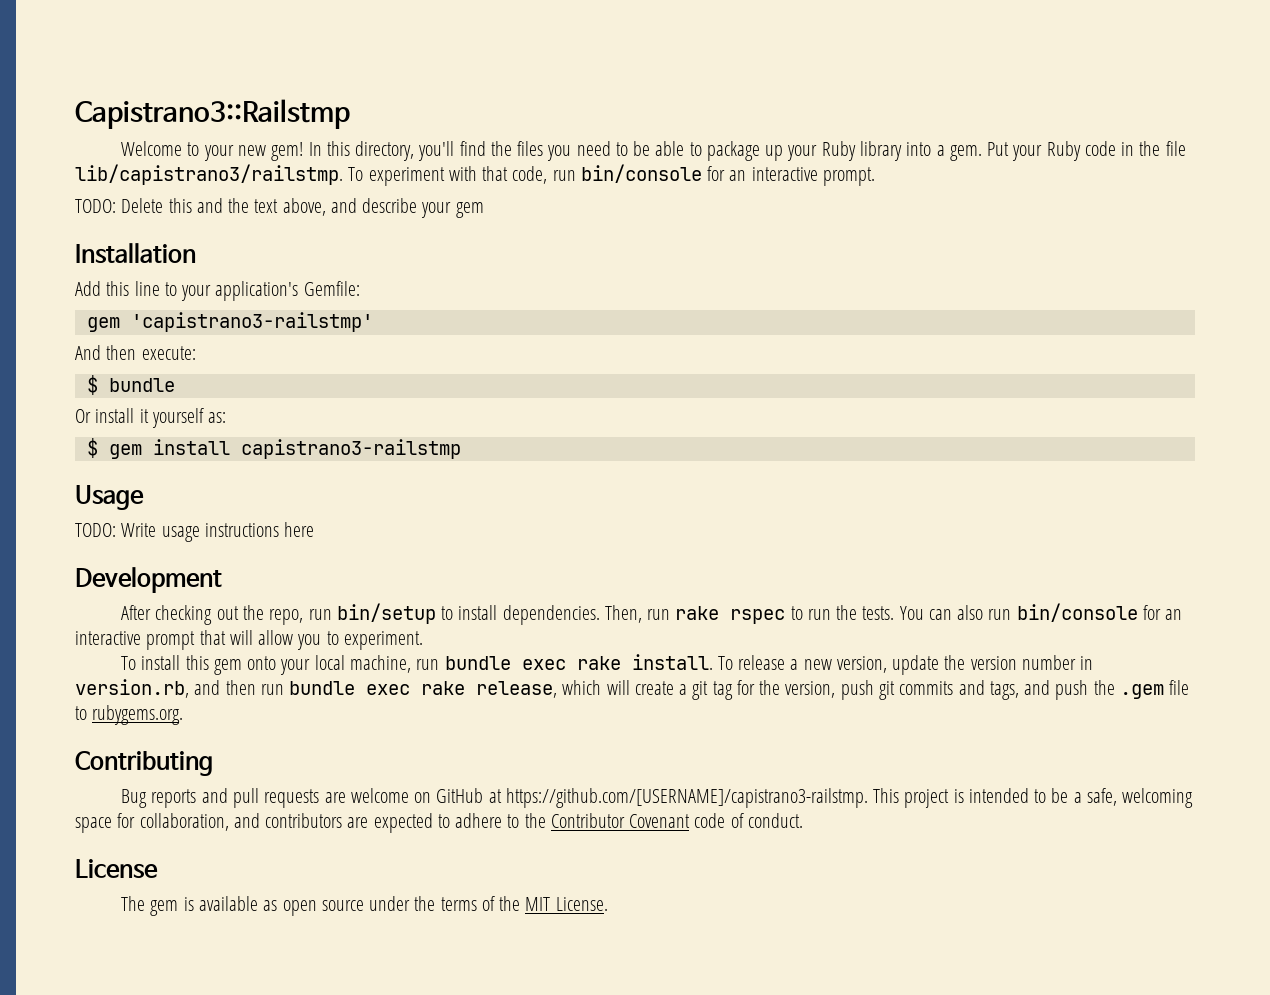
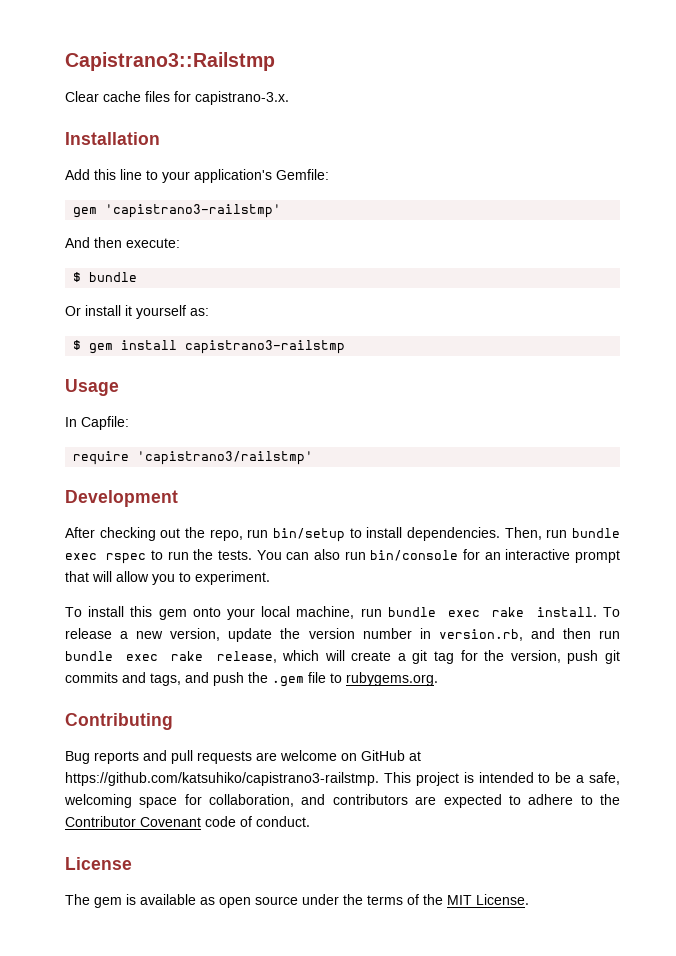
[121,141,1186,161] [75,164,875,186] [75,198,484,218] Welcome to your new gem! In this directory, you'll find the files you need to be able to package up your Ruby library into a gem. Put your Ruby code in the file lib/capistrano3/railstmp. To experiment with that code, run bin/console for an interactive prompt. // TODO: Delete this and the text above, and describe your gem -> [65,91,289,105] Clear cache files for capistrano-3.x.
[75,522,315,542] TODO: Write usage instructions here -> [65,416,129,430] [73,451,314,465] In Capfile: // require 'capistrano3/railstmp'
[675,606,720,620] rake -> [572,528,621,538] [65,553,97,560] bundle exec
[505,788,868,808] https://github.com/[USERNAME]/capistrano3-railstmp. -> [65,772,379,786] https://github.com/katsuhiko/capistrano3-railstmp.

